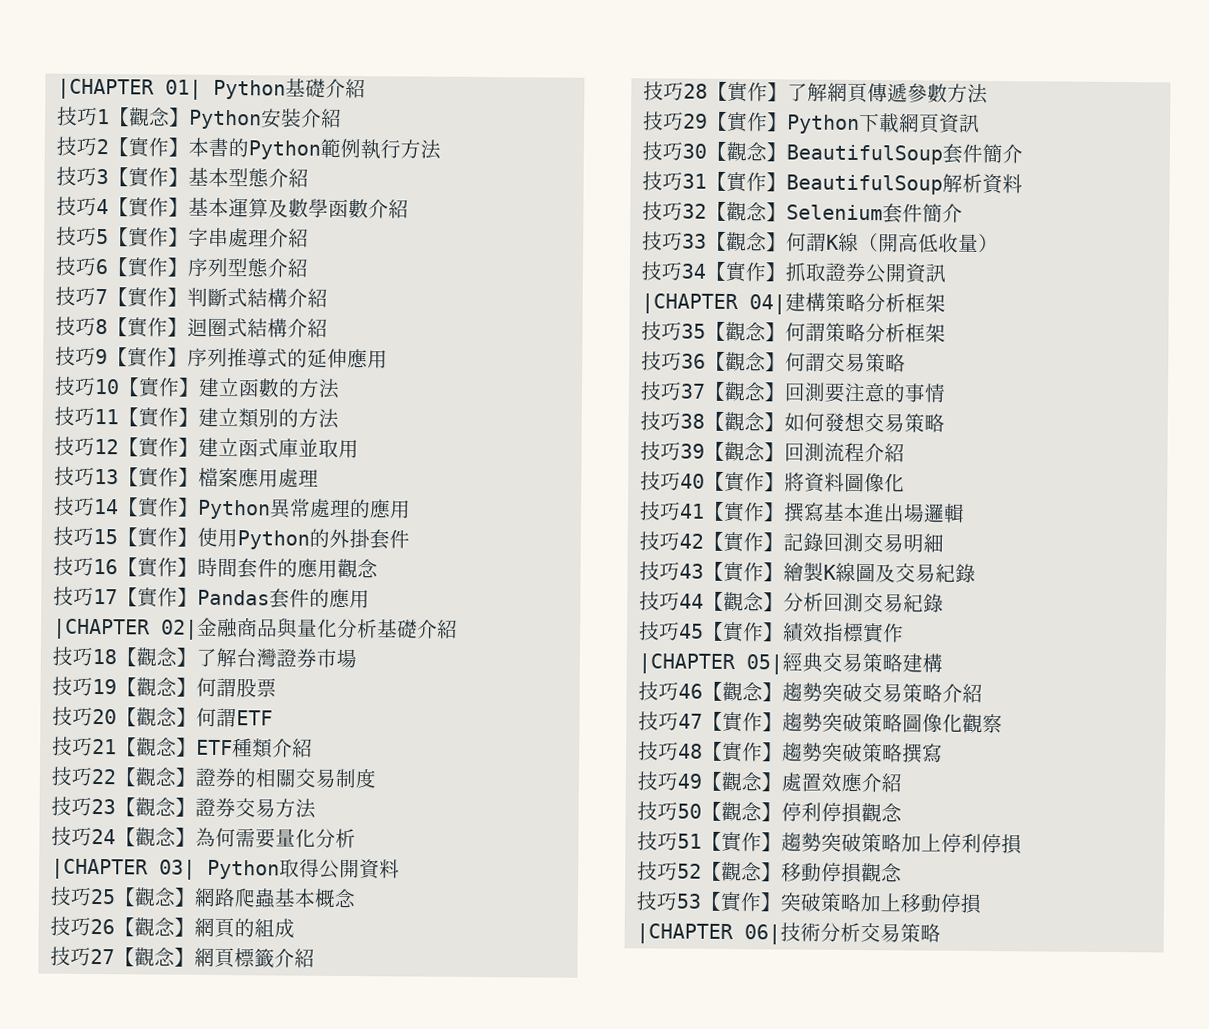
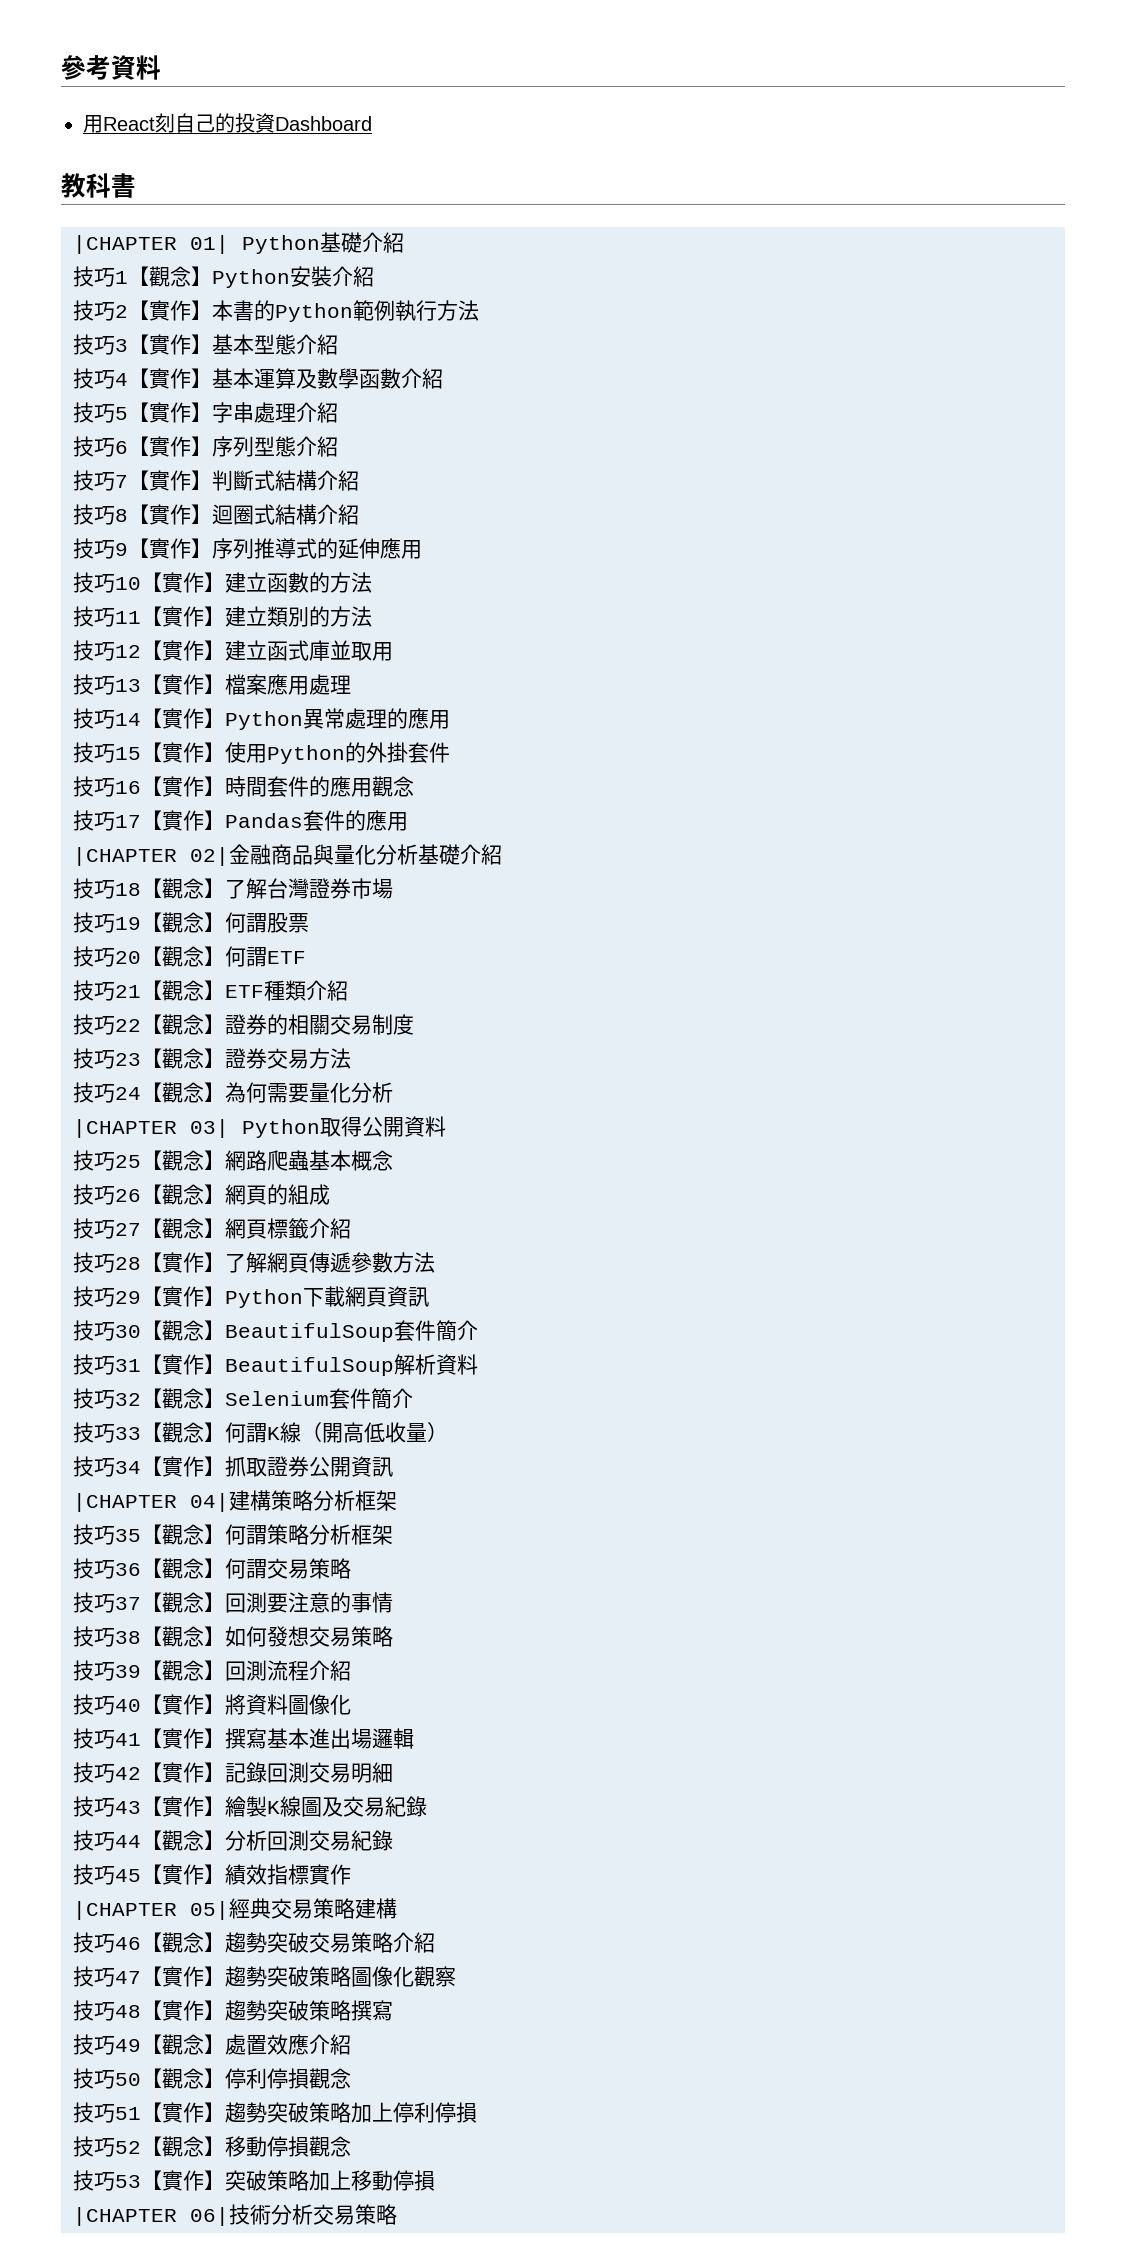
(57, 89) none -> [61,55,161,80] [83,113,372,133] [61,173,136,198] 參考資料 // 用React刻自己的投資Dashboard // 教科書 //

